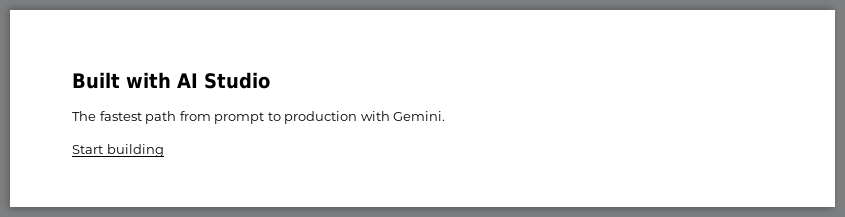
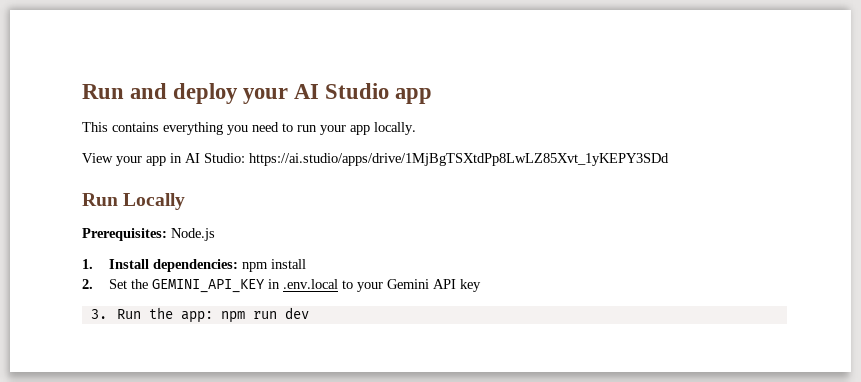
[72,72,270,89] [72,111,446,124] [72,144,164,157] Built with AI Studio // The fastest path from prompt to production with Gemini. // Start building -> [82,83,433,104] [82,122,416,135] [82,153,669,166] [82,193,186,210] [82,228,215,241] [82,259,306,272] [82,279,481,293] [90,307,310,323] Run and deploy your AI Studio app // This contains everything you need to run your app locally. // View your app in AI Studio: https://ai.studio/apps/drive/1MjBgTSXtdPp8LwLZ85Xvt_1yKEPY3SDd // Run Locally // Prerequisites: Node.js // 1. Install dependencies: npm install // 2. Set the GEMINI_API_KEY in .env.local to your Gemini API key // 3. Run the app: npm run dev

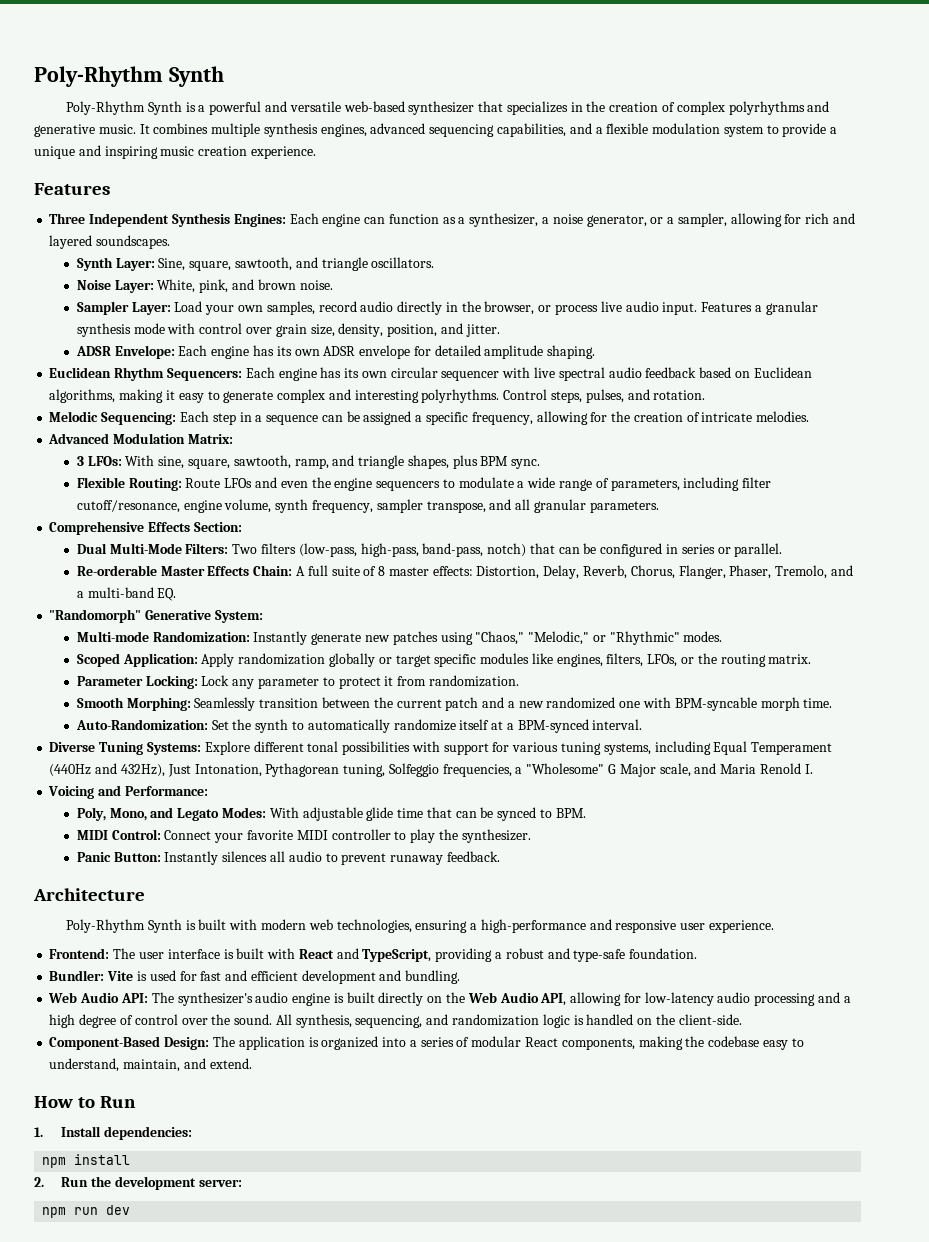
[82,83,433,104] [82,122,416,135] [82,153,669,166] [82,193,186,210] [82,228,215,241] Run and deploy your AI Studio app // This contains everything you need to run your app locally. // View your app in AI Studio: https://ai.studio/apps/drive/1MjBgTSXtdPp8LwLZ85Xvt_1yKEPY3SDd // Run Locally // Prerequisites: Node.js -> [34,66,224,87] [66,101,830,115] [34,123,838,137] [34,145,316,159] [34,183,110,195] [49,213,855,227] [49,235,171,249] [76,257,435,271] [76,279,333,293] [76,301,818,315] [76,323,500,337] [75,345,596,359] [49,367,812,381] [49,389,706,403] [49,411,810,425] [48,433,233,444] [76,455,541,469] [76,477,772,491] [76,499,659,513] [49,521,242,535] [76,543,783,557] [76,565,853,579] [76,587,177,601] [49,609,263,623] [76,631,723,645] [76,653,812,667] [76,675,519,689] [76,697,833,711] [75,719,643,733] [49,741,833,755] [49,763,813,777] [48,785,208,799] [76,807,586,821] [76,829,531,843] [76,851,500,865] [33,888,145,901] [66,919,774,933] [49,948,698,962] [49,970,461,984] [48,992,851,1006] [49,1014,742,1028] [49,1036,804,1050] [49,1058,252,1072] [34,1096,137,1108] Poly-Rhythm Synth // Poly-Rhythm Synth is a powerful and versatile web-based synthesizer that specializes in the creation of complex polyrhythms and generative music. It combines multiple synthesis engines, advanced sequencing capabilities, and a flexible modulation system to provide a unique and inspiring music creation experience. // Features // Three Independent Synthesis Engines: Each engine can function as a synthesizer, a noise generator, or a sampler, allowing for rich and layered soundscapes. // Synth Layer: Sine, square, sawtooth, and triangle oscillators. // Noise Layer: White, pink, and brown noise. // Sampler Layer: Load your own samples, record audio directly in the browser, or process live audio input. Features a granular synthesis mode with control over grain size, density, position, and jitter. // ADSR Envelope: Each engine has its own ADSR envelope for detailed amplitude shaping. // Euclidean Rhythm Sequencers: Each engine has its own circular sequencer with live spectral audio feedback based on Euclidean algorithms, making it easy to generate complex and interesting polyrhythms. Control steps, pulses, and rotation. // Melodic Sequencing: Each step in a sequence can be assigned a specific frequency, allowing for the creation of intricate melodies. // Advanced Modulation Matrix: // 3 LFOs: With sine, square, sawtooth, ramp, and triangle shapes, plus BPM sync. // Flexible Routing: Route LFOs and even the engine sequencers to modulate a wide range of parameters, including filter cutoff/resonance, engine volume, synth frequency, sampler transpose, and all granular parameters. // Comprehensive Effects Section: // Dual Multi-Mode Filters: Two filters (low-pass, high-pass, band-pass, notch) that can be configured in series or parallel. // Re-orderable Master Effects Chain: A full suite of 8 master effects: Distortion, Delay, Reverb, Chorus, Flanger, Phaser, Tremolo, and a multi-band EQ. // "Randomorph" Generative System: // Multi-mode Randomization: Instantly generate new patches using "Chaos," "Melodic," or "Rhythmic" modes. // Scoped Application: Apply randomization globally or target specific modules like engines, filters, LFOs, or the routing matrix. // Parameter Locking: Lock any parameter to protect it from randomization. // Smooth Morphing: Seamlessly transition between the current patch and a new randomized one with BPM-syncable morph time. // Auto-Randomization: Set the synth to automatically randomize itself at a BPM-synced interval. // Diverse Tuning Systems: Explore different tonal possibilities with support for various tuning systems, including Equal Temperament (440Hz and 432Hz), Just Intonation, Pythagorean tuning, Solfeggio frequencies, a "Wholesome" G Major scale, and Maria Renold I. // Voicing and Performance: // Poly, Mono, and Legato Modes: With adjustable glide time that can be synced to BPM. // MIDI Control: Connect your favorite MIDI controller to play the synthesizer. // Panic Button: Instantly silences all audio to prevent runaway feedback. // Architecture // Poly-Rhythm Synth is built with modern web technologies, ensuring a high-performance and responsive user experience. // Frontend: The user interface is built with React and TypeScript, providing a robust and type-safe foundation. // Bundler: Vite is used for fast and efficient development and bundling. // Web Audio API: The synthesizer's audio engine is built directly on the Web Audio API, allowing for low-latency audio processing and a high degree of control over the sound. All synthesis, sequencing, and randomization logic is handled on the client-side. // Component-Based Design: The application is organized into a series of modular React components, making the codebase easy to understand, maintain, and extend. // How to Run
(238, 265) none -> (193, 1133) //
[108,279,481,293] [90,307,214,323] Set the GEMINI_API_KEY in .env.local to your Gemini API key // 3. Run the app: -> [61,1176,242,1190] Run the development server: //

